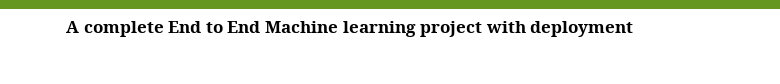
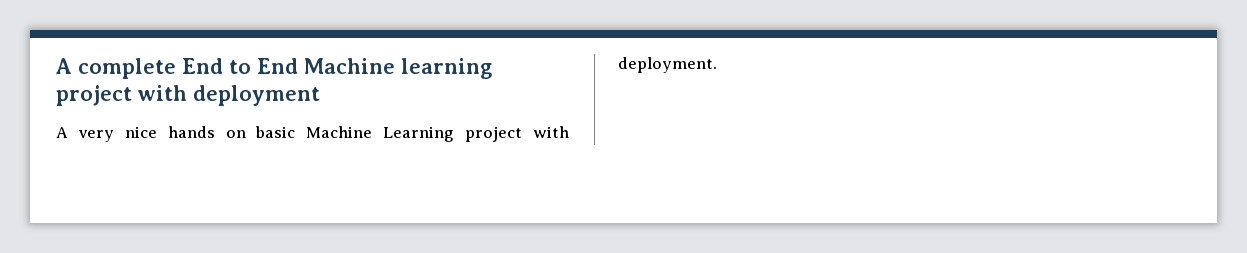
(634, 29) none -> [56,126,570,142] [618,57,717,73] // A very nice hands on basic Machine Learning project with deployment.

